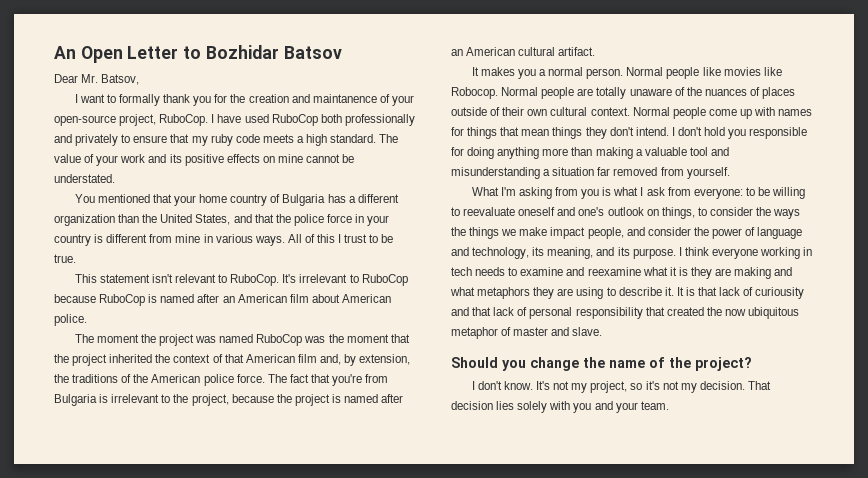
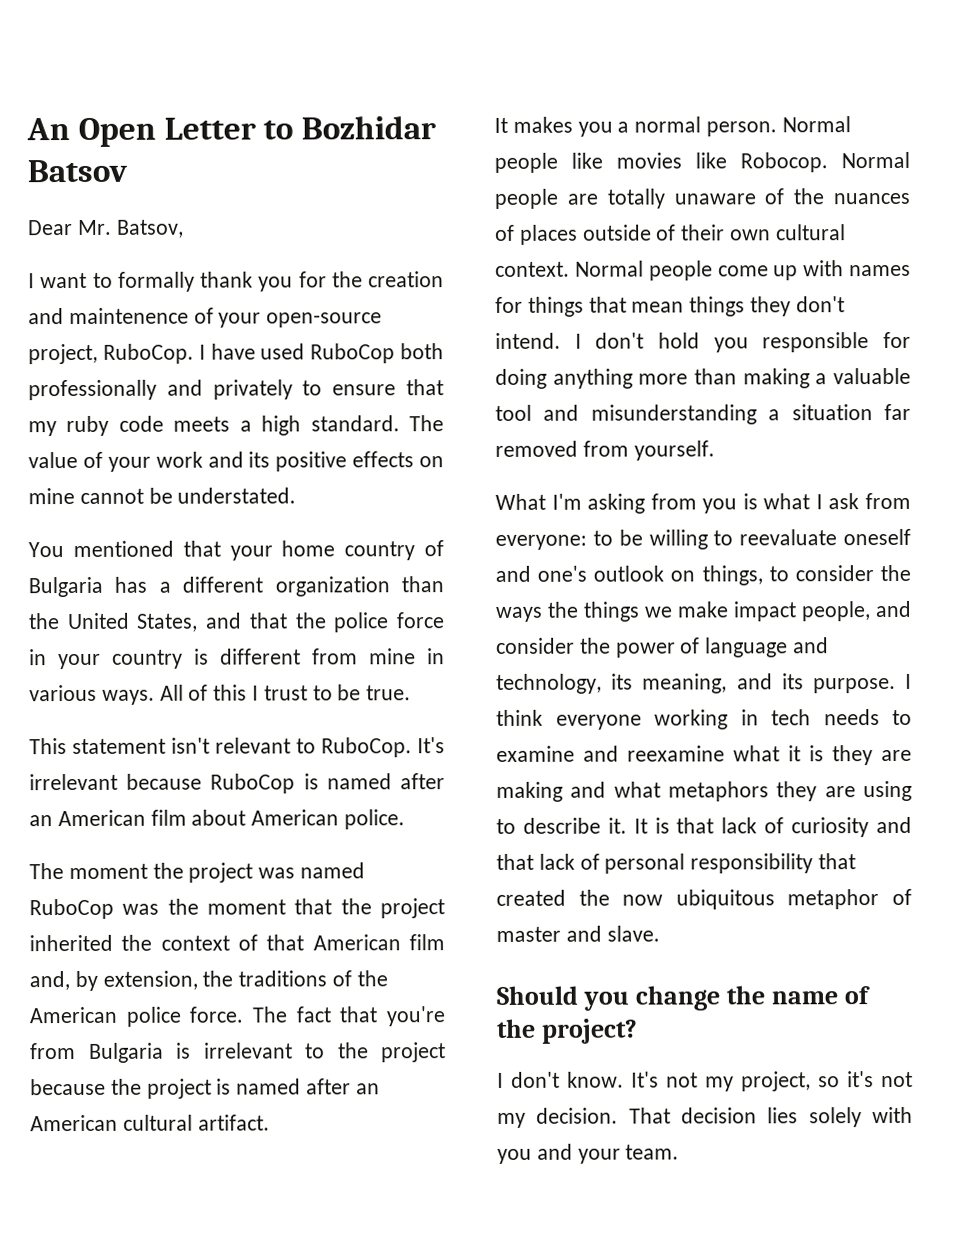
[312,94,377,103] maintanence -> [68,307,189,325] maintenence
[349,274,408,286] to RuboCop -> (118, 782) none
[191,394,229,406] project, -> [381,1042,446,1063] project
[755,287,805,299] curiousity -> [791,817,870,838] curiosity

